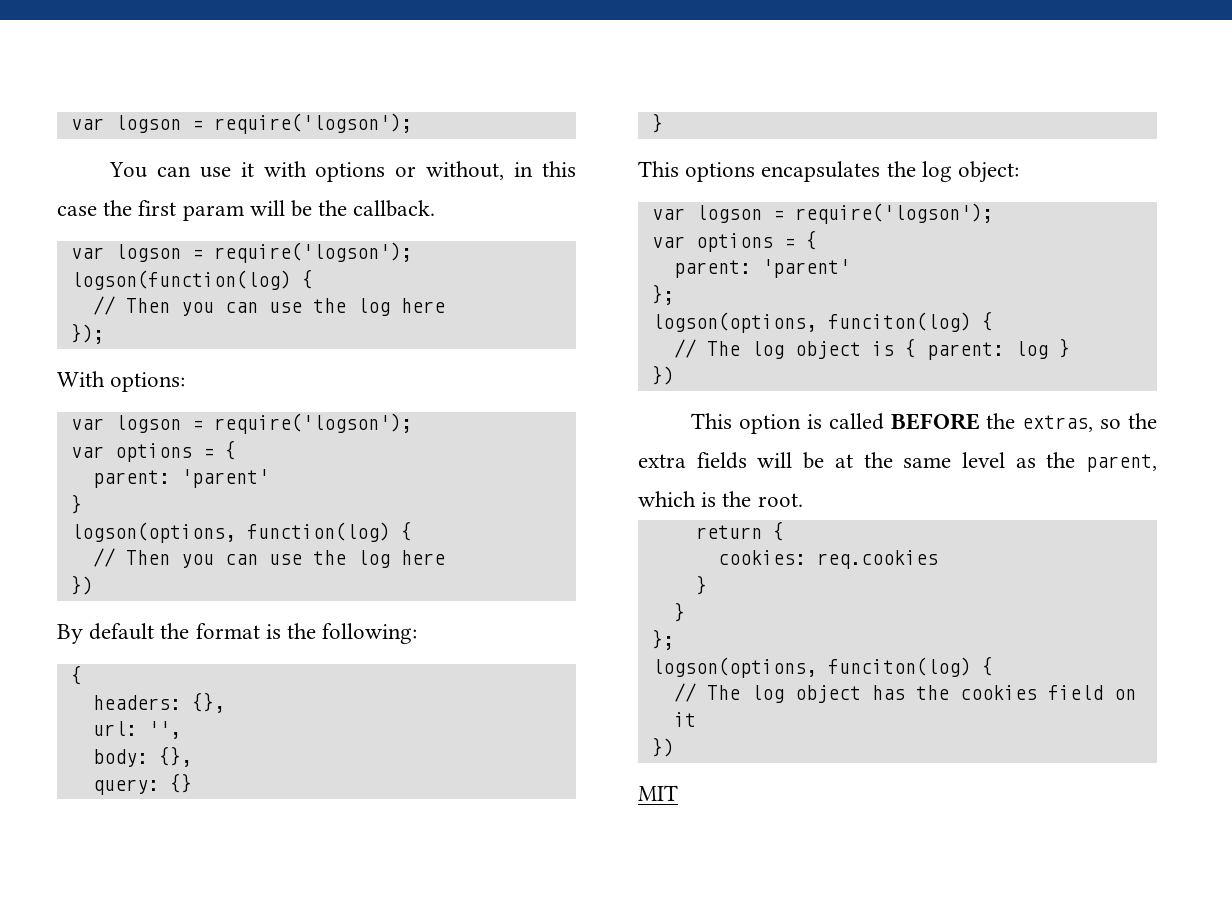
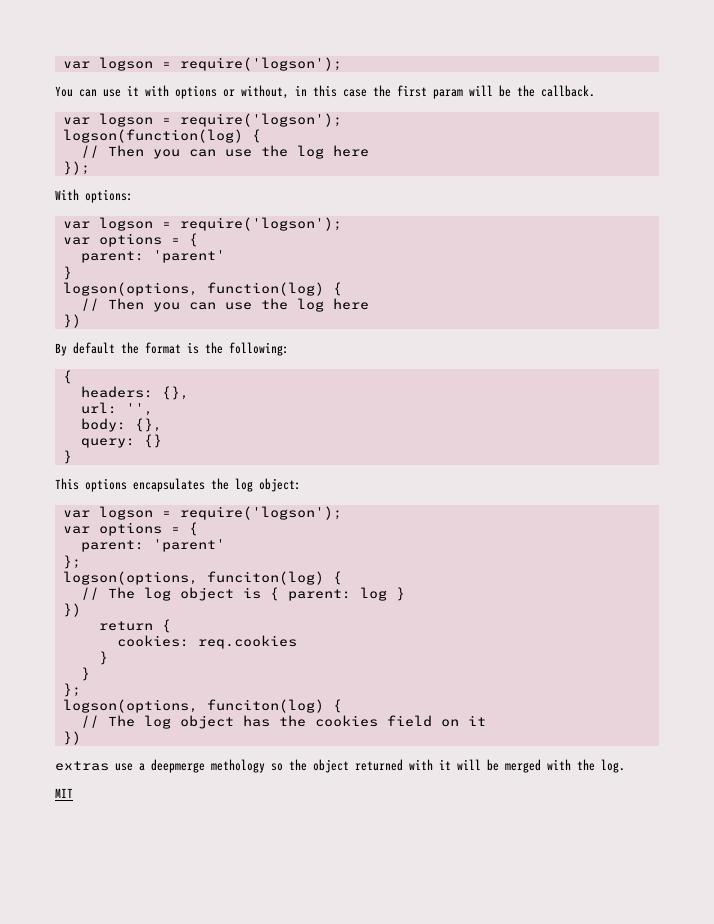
[691,413,1157,434] [638,452,1157,472] [638,491,803,507] // This option is called BEFORE the extras, so the extra fields will be at the same level as the parent, which is the root. -> (81, 610) none
(674, 747) none -> [55,759,625,773] // extras use a deepmerge methology so the object returned with it will be merged with the log.

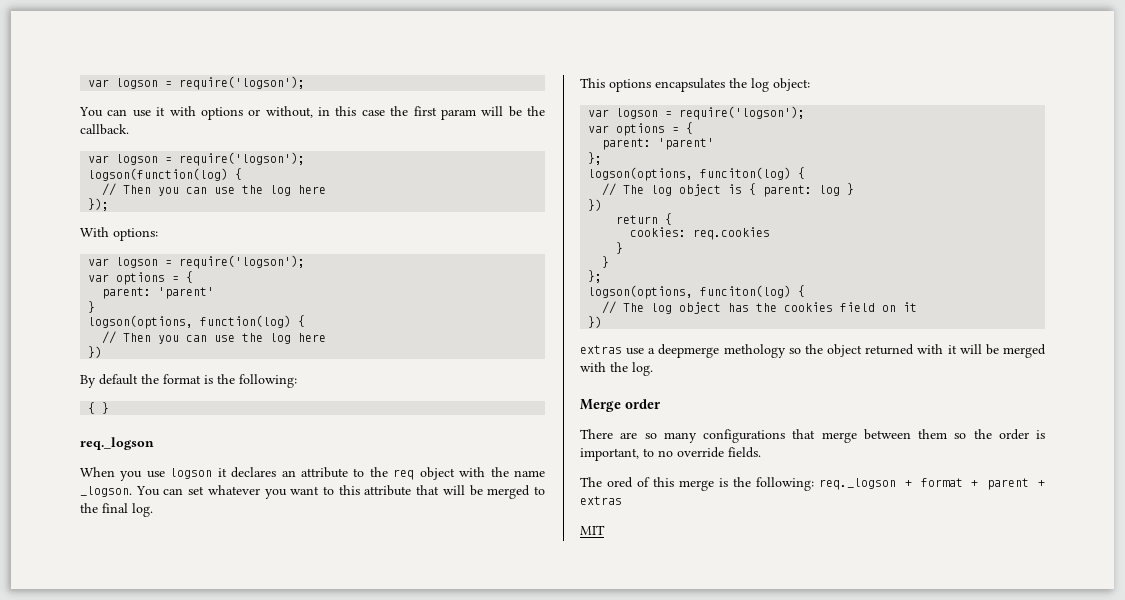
[80,386,189,400] [80,402,153,416] [80,418,162,432] [80,434,162,448] [62,450,72,464] // headers: {}, // url: '', // body: {}, // query: {} // } -> [102,402,110,414] [80,437,154,450] [80,467,545,481] [80,485,545,499] [80,503,153,517] } // req._logson // When you use logson it declares an attribute to the req object with the name _logson. You can set whatever you want to this attribute that will be merged to the final log.
(625, 766) none -> [580,399,661,412] [580,429,1045,443] [580,447,761,461] [580,477,1045,491] [580,496,622,505] // Merge order // There are so many configurations that merge between them so the order is important, to no override fields. // The ored of this merge is the following: req._logson + format + parent + extras

